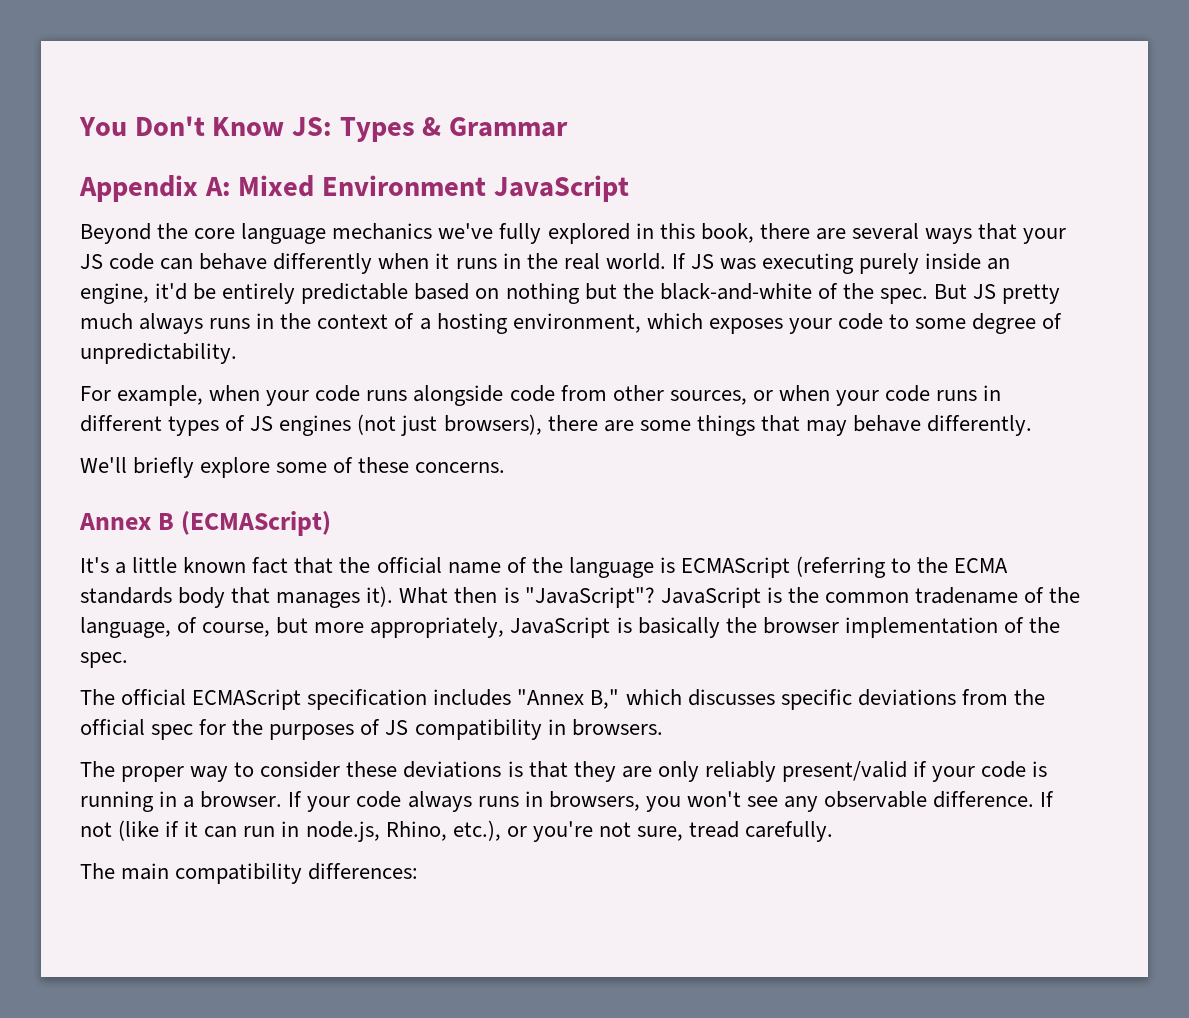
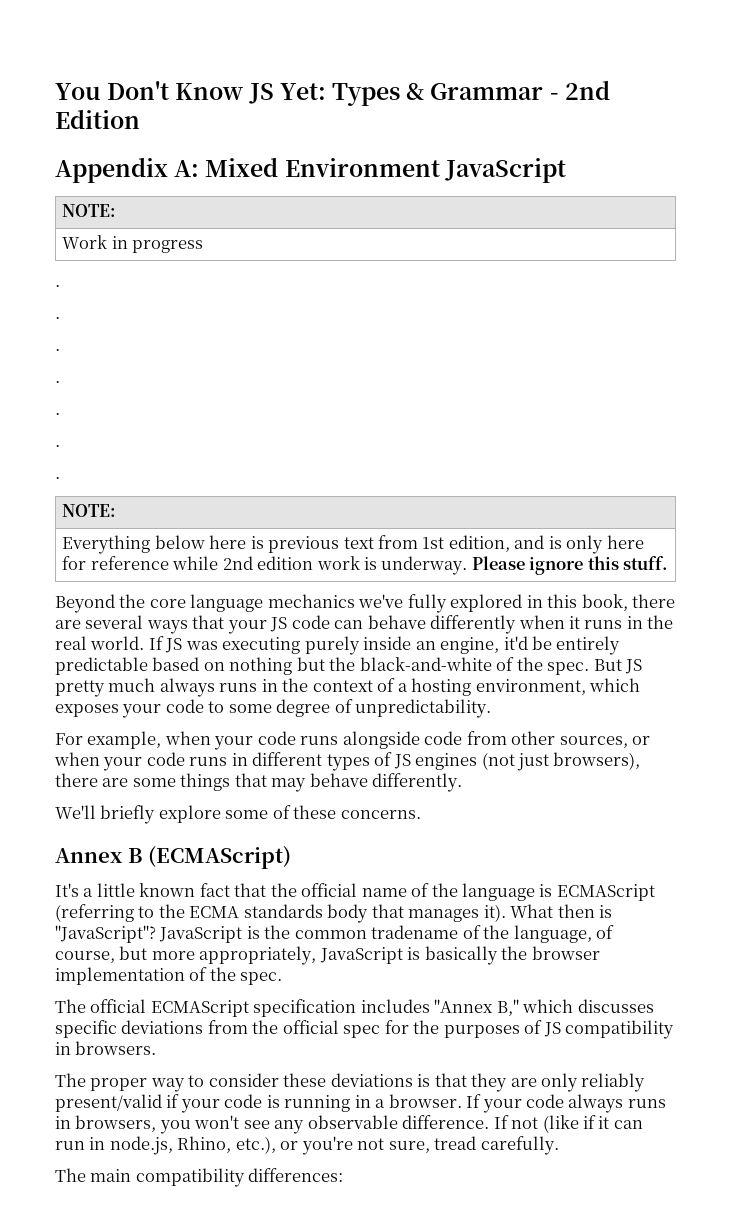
[292,117,333,136] JS: -> [248,83,326,104] JS Yet:
(569, 127) none -> [549,80,610,100] [55,109,140,129] - 2nd Edition
(629, 188) none -> [62,204,117,217] [62,235,204,253] [55,284,60,287] [55,316,60,319] [55,348,60,351] [55,380,60,383] [55,412,60,415] [55,444,60,447] [55,476,60,479] [62,504,117,517] [62,535,644,554] [62,556,669,575] // NOTE: // Work in progress // . // . // . // . // . // . // . // NOTE: // Everything below here is previous text from 1st edition, and is only here for reference while 2nd edition work is underway. Please ignore this stuff.

